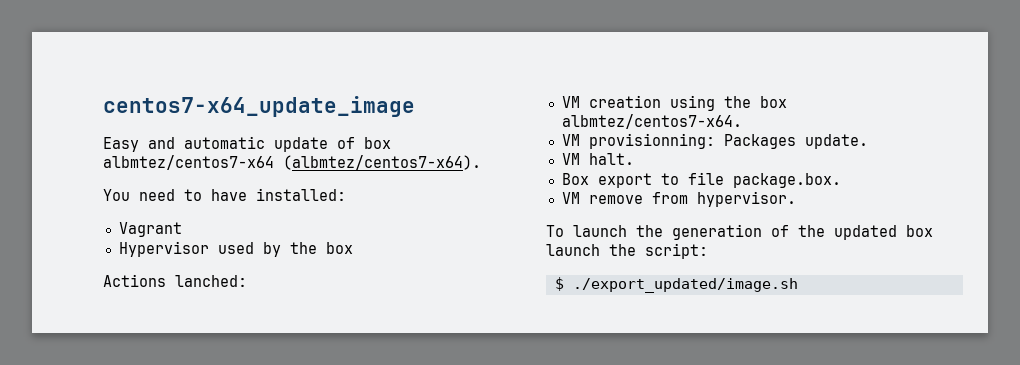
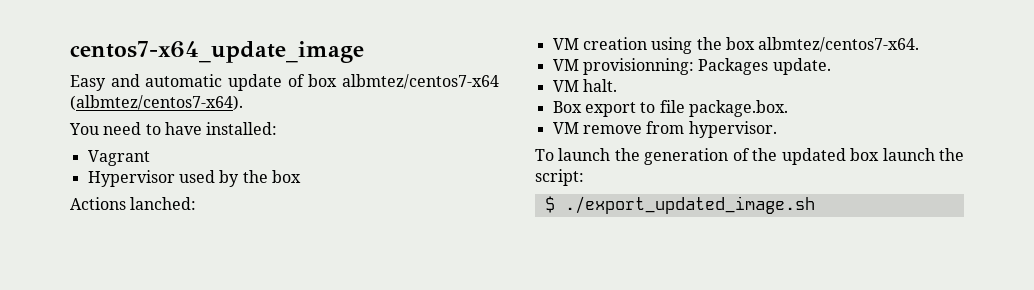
[572,278,798,293] ./export_updated/image.sh -> [564,196,815,214] ./export_updated_image.sh

